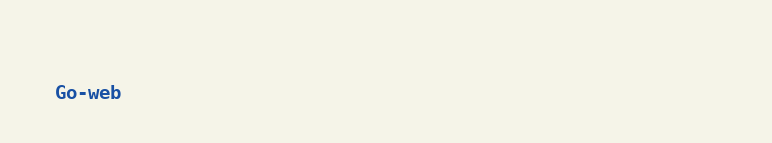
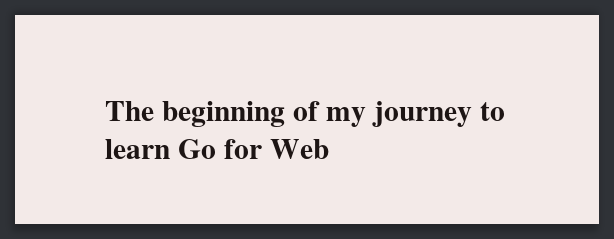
[55,85,121,99] Go-web -> [105,101,505,127] [105,139,329,159] The beginning of my journey to learn Go for Web

